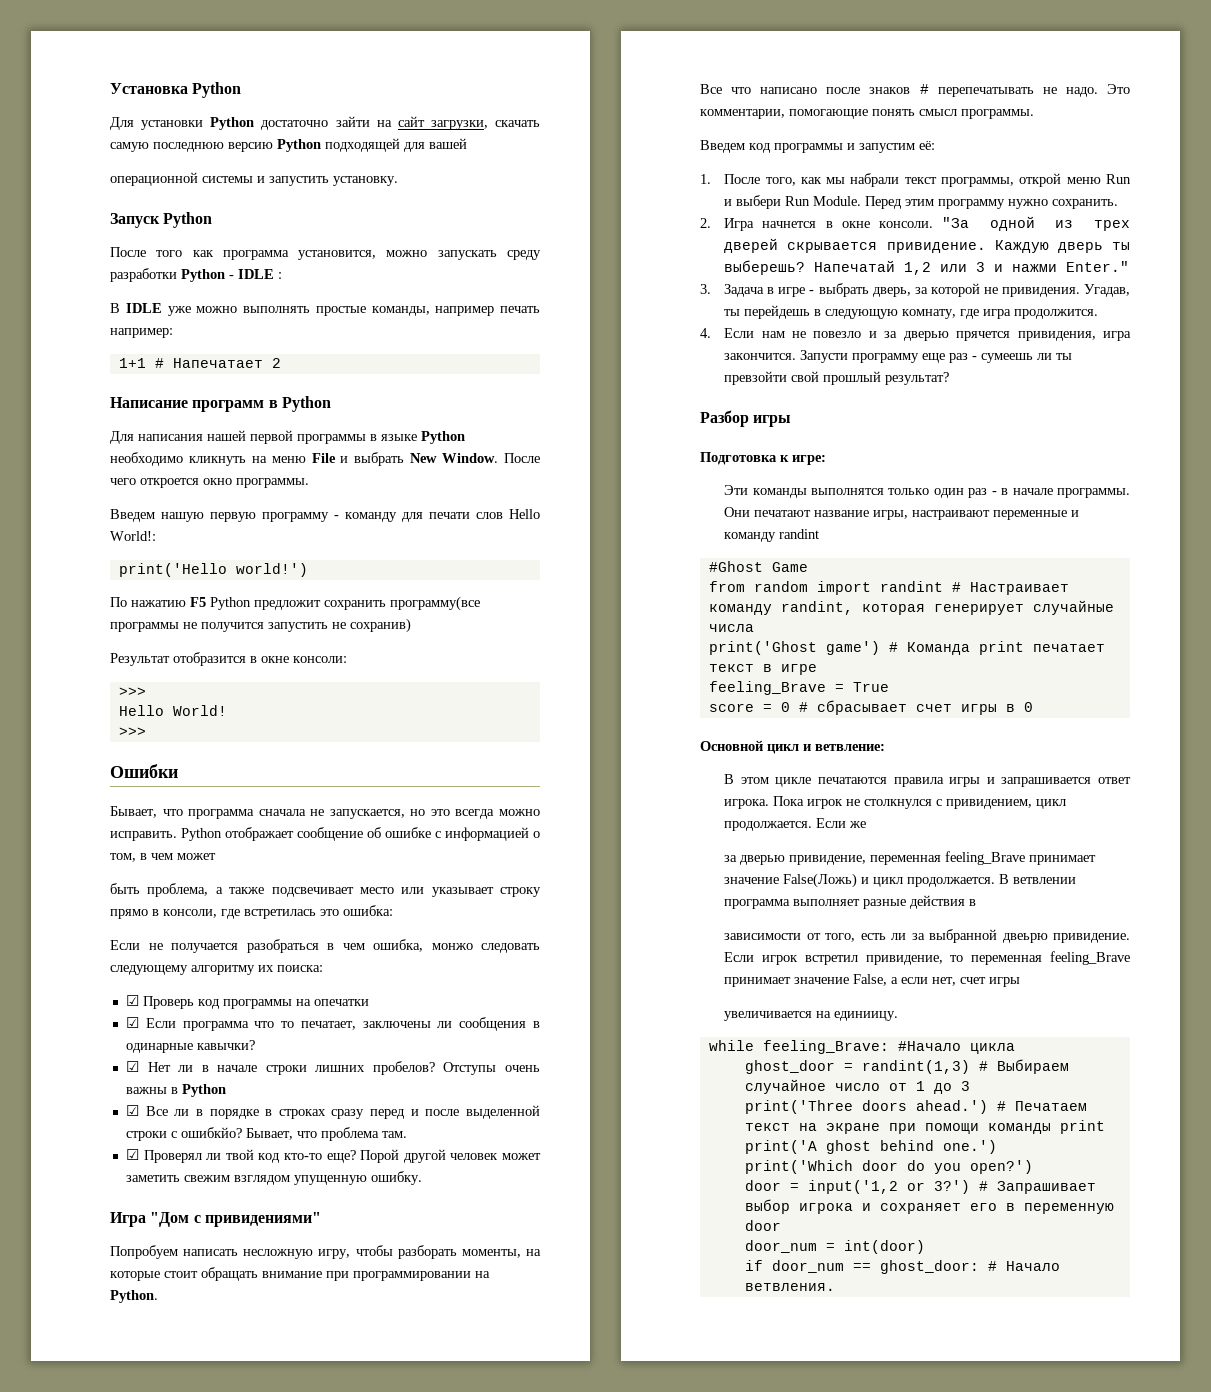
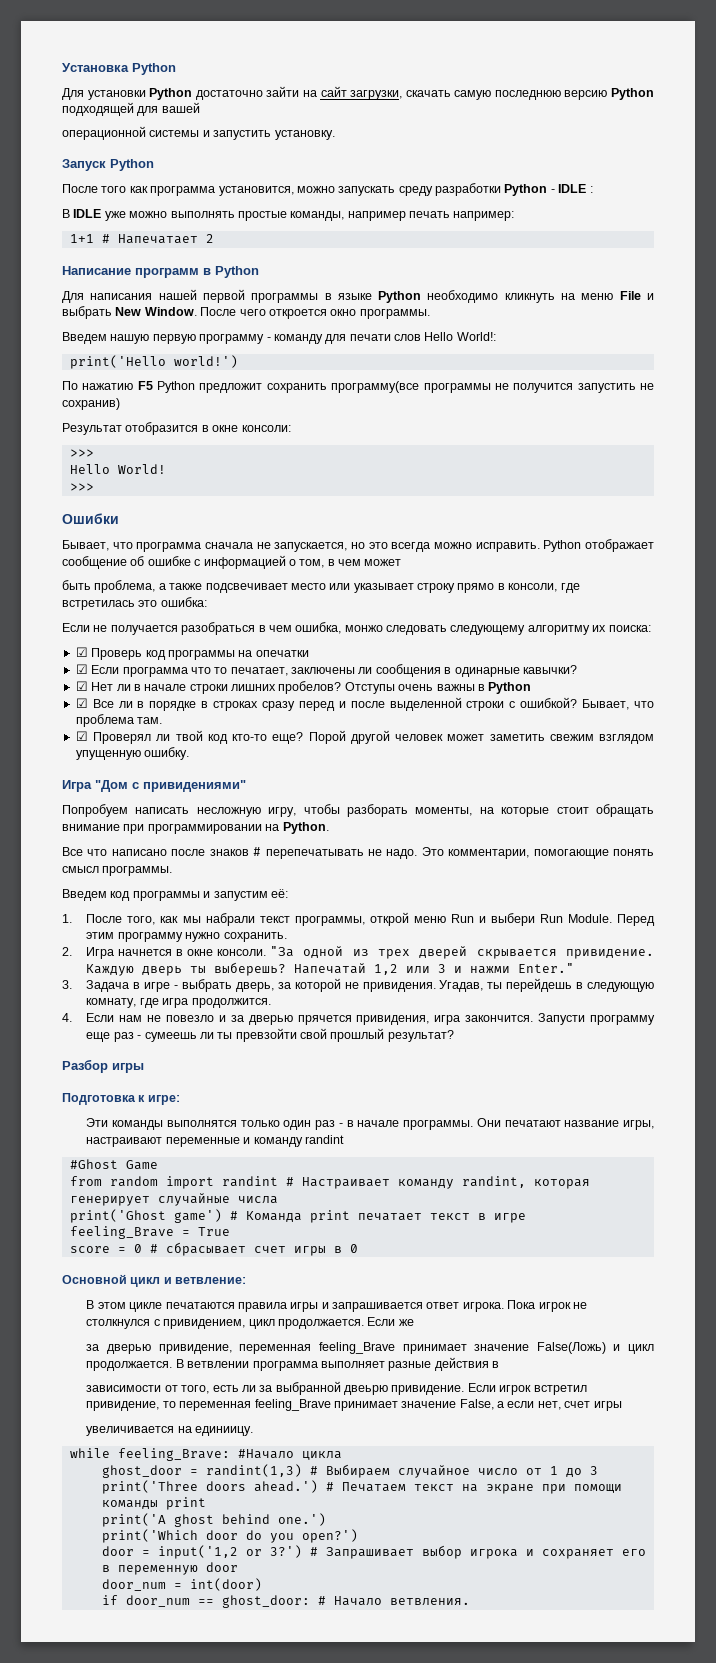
[180,1127,242,1138] ошибкйо? -> [520,697,578,708] ошибкой?

